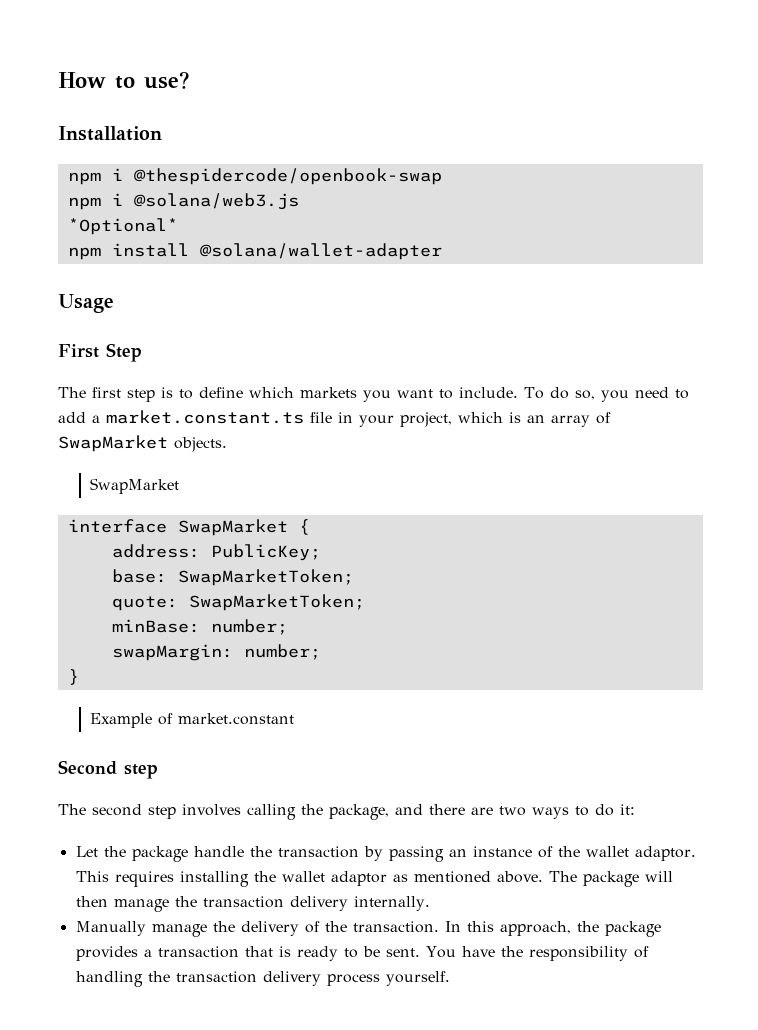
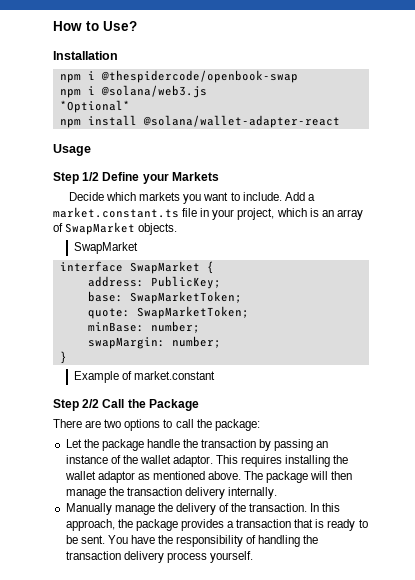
[144,71,189,89] use? -> [103,21,137,31] Use?
[199,243,442,260] @solana/wallet-adapter -> [142,115,340,128] @solana/wallet-adapter-react
[58,343,142,362] [58,387,243,402] First Step // The first step is to define -> [53,172,219,184] [69,192,105,201] Step 1/2 Define your Markets // Decide
[524,387,689,402] [58,412,86,423] To do so, you need to add -> [284,192,305,201] Add
[58,760,158,779] [58,804,635,820] Second step // The second step involves calling the package, and there are two ways to do it: -> [53,399,199,411] [53,419,260,431] Step 2/2 Call the Package // There are two options to call the package:

